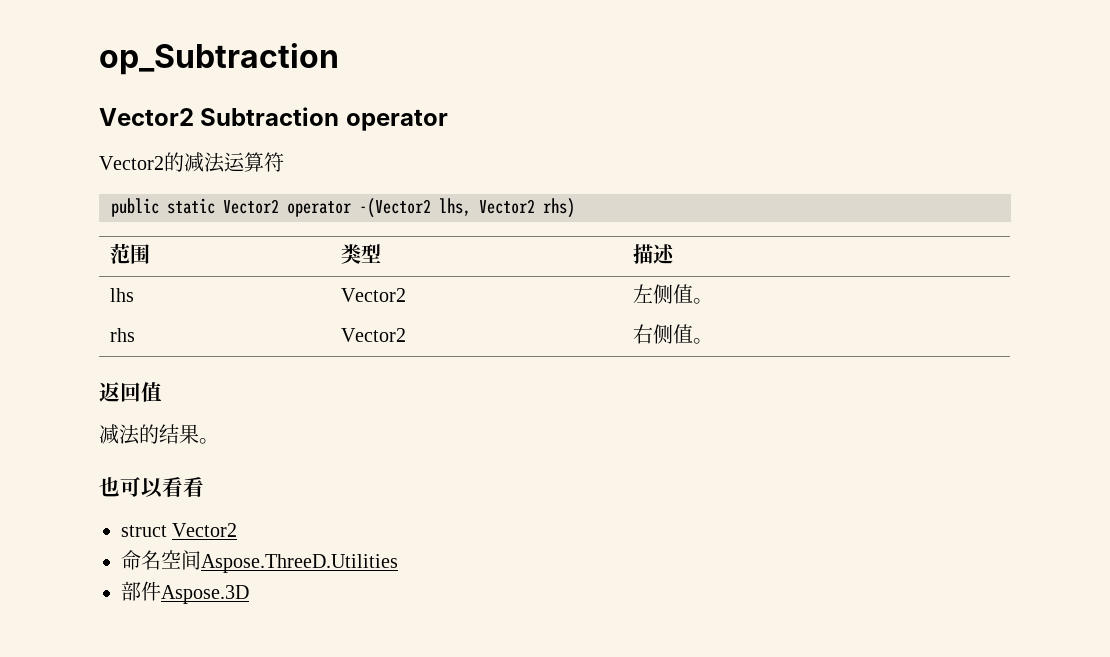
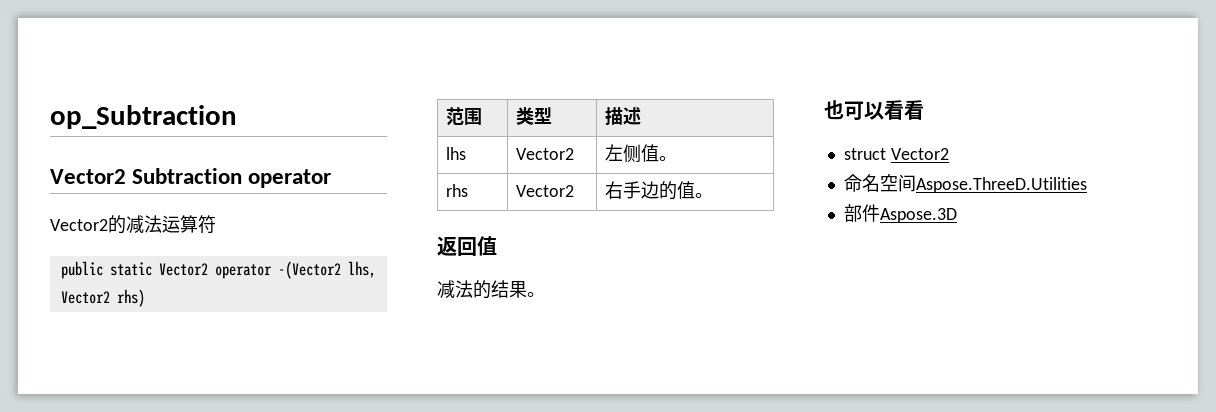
[652,324,673,344] 侧 -> [622,181,677,200] 手边的

